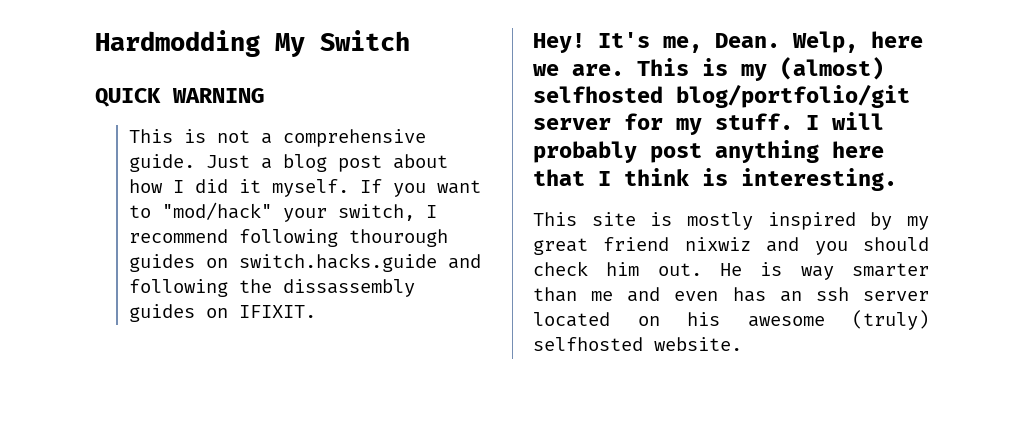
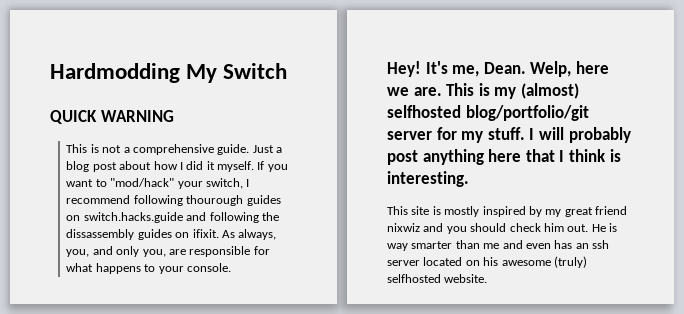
[238,305,316,318] IFIXIT. -> [192,229,277,240] [66,246,270,257] [66,263,231,274] ifixit. As always, you, and only you, are responsible for what happens to your console.

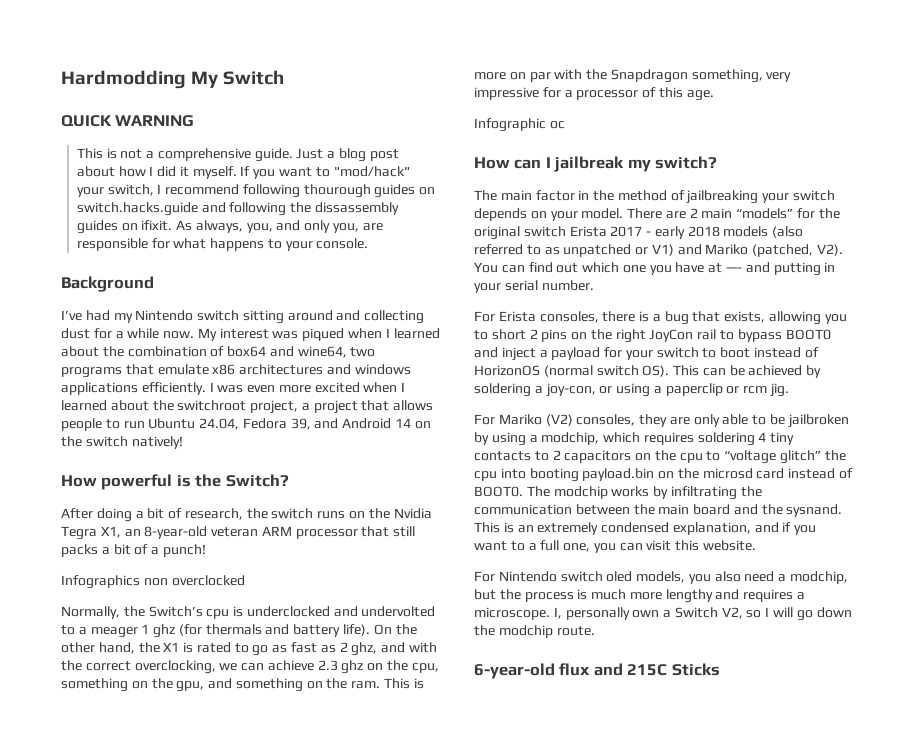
[387,61,609,77] [387,83,579,99] [387,105,589,121] [387,127,631,143] [387,149,621,165] [387,171,469,187] [387,206,627,217] [387,223,617,234] [387,240,609,251] [387,256,587,268] [387,274,488,283] Hey! It's me, Dean. Welp, here we are. This is my (almost) selfhosted blog/portfolio/git server for my stuff. I will probably post anything here that I think is interesting. // This site is mostly inspired by my great friend nixwiz and you should check him out. He is way smarter than me and even has an ssh server located on his awesome (truly) selfhosted website. -> [61,276,154,292] [61,310,425,324] [61,328,440,341] [61,346,376,358] [61,364,411,378] [61,382,406,395] [61,400,434,414] [61,418,431,431] [61,436,183,449] [61,474,289,490] [61,508,432,522] [61,526,416,540] [61,544,206,557] [61,575,245,589] [61,606,436,619] [61,624,417,638] [61,642,437,656] [61,660,439,674] [61,678,424,692] [474,69,792,83] [474,87,714,101] [474,118,565,132] [474,156,718,172] [474,190,836,204] [474,208,840,221] [474,226,804,240] [474,244,844,257] [474,262,836,276] [474,280,594,293] [474,311,847,325] [474,329,831,343] [474,347,819,361] [474,365,822,378] [474,383,790,397] [474,414,849,428] [474,432,795,446] [474,450,846,464] [474,468,854,482] [474,486,762,500] [474,504,843,517] [474,522,817,535] [474,540,757,553] [474,571,849,584] [474,589,806,603] [474,607,852,621] [474,625,595,638] [474,663,720,679] Background // I’ve had my Nintendo switch sitting around and collecting dust for a while now. My interest was piqued when I learned about the combination of box64 and wine64, two programs that emulate x86 architectures and windows applications efficiently. I was even more excited when I learned about the switchroot project, a project that allows people to run Ubuntu 24.04, Fedora 39, and Android 14 on the switch natively! // How powerful is the Switch? // After doing a bit of research, the switch runs on the Nvidia Tegra X1, an 8-year-old veteran ARM processor that still packs a bit of a punch! // Infographics non overclocked // Normally, the Switch’s cpu is underclocked and undervolted to a meager 1 ghz (for thermals and battery life). On the other hand, the X1 is rated to go as fast as 2 ghz, and with the correct overclocking, we can achieve 2.3 ghz on the cpu, something on the gpu, and something on the ram. This is more on par with the Snapdragon something, very impressive for a processor of this age. // Infographic oc // How can I jailbreak my switch? // The main factor in the method of jailbreaking your switch depends on your model. There are 2 main “models” for the original switch Erista 2017 - early 2018 models (also referred to as unpatched or V1) and Mariko (patched, V2). You can find out which one you have at —- and putting in your serial number. // For Erista consoles, there is a bug that exists, allowing you to short 2 pins on the right JoyCon rail to bypass BOOT0 and inject a payload for your switch to boot instead of HorizonOS (normal switch OS). This can be achieved by soldering a joy-con, or using a paperclip or rcm jig. // For Mariko (V2) consoles, they are only able to be jailbroken by using a modchip, which requires soldering 4 tiny contacts to 2 capacitors on the cpu to “voltage glitch” the cpu into booting payload.bin on the microsd card instead of BOOT0. The modchip works by infiltrating the communication between the main board and the sysnand. This is an extremely condensed explanation, and if you want to a full one, you can visit this website. // For Nintendo switch oled models, you also need a modchip, but the process is much more lengthy and requires a microscope. I, personally own a Switch V2, so I will go down the modchip route. // 6-year-old flux and 215C Sticks

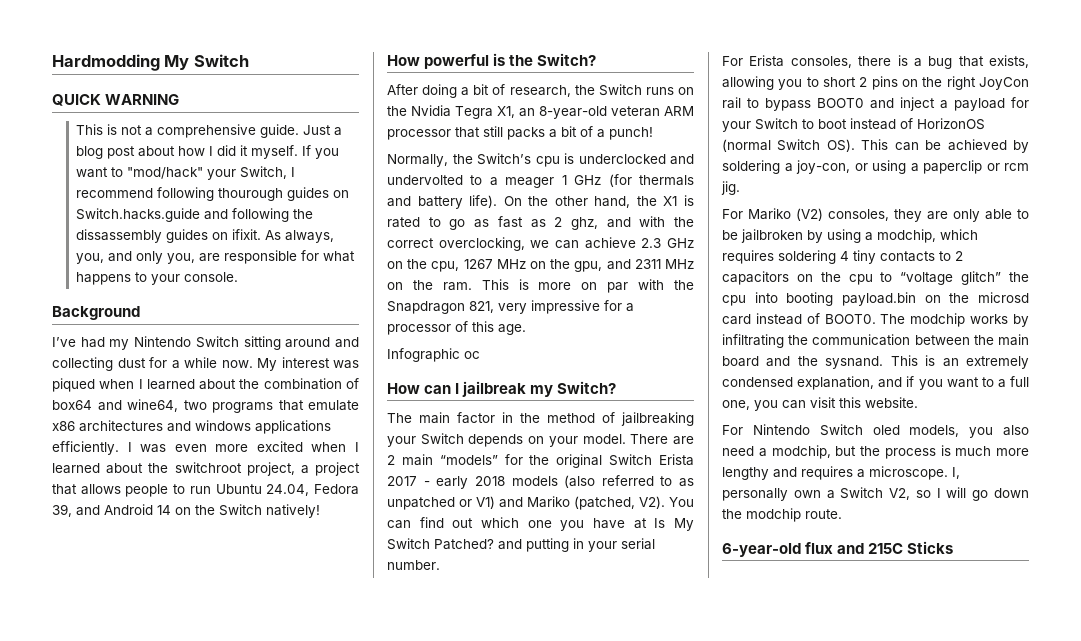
[107,184,154,196] switch, -> [239,166,287,179] Switch,
[76,202,198,216] switch.hacks.guide -> [75,208,200,222] Switch.hacks.guide
[197,310,240,321] switch -> [195,336,239,348] Switch
[85,436,128,447] switch -> [219,504,262,516] Switch
[271,508,314,519] switch -> [598,84,642,96] Switch
[61,575,245,589] // Infographics non overclocked -> (653, 133) none
[153,624,176,638] ghz -> [574,175,602,185] GHz
[341,660,364,674] ghz -> [667,238,694,248] GHz
[61,678,128,692] something -> [463,259,526,269] 1267 MHz
[235,678,303,692] something -> [634,259,694,269] 2311 MHz
[691,69,763,83] something, -> [469,301,494,313] 821,
[655,156,718,169] switch? -> [557,381,617,394] Switch?
[793,190,836,201] switch -> [420,433,464,445] Switch
[523,226,566,237] switch -> [609,454,653,466] Switch
[726,267,743,272] —- -> [654,518,694,531] [387,538,494,550] Is My Switch Patched?
[656,347,699,358] switch -> [755,118,798,130] Switch
[596,365,639,376] switch -> [777,139,821,151] Switch
[560,571,603,582] switch -> [819,424,863,436] Switch

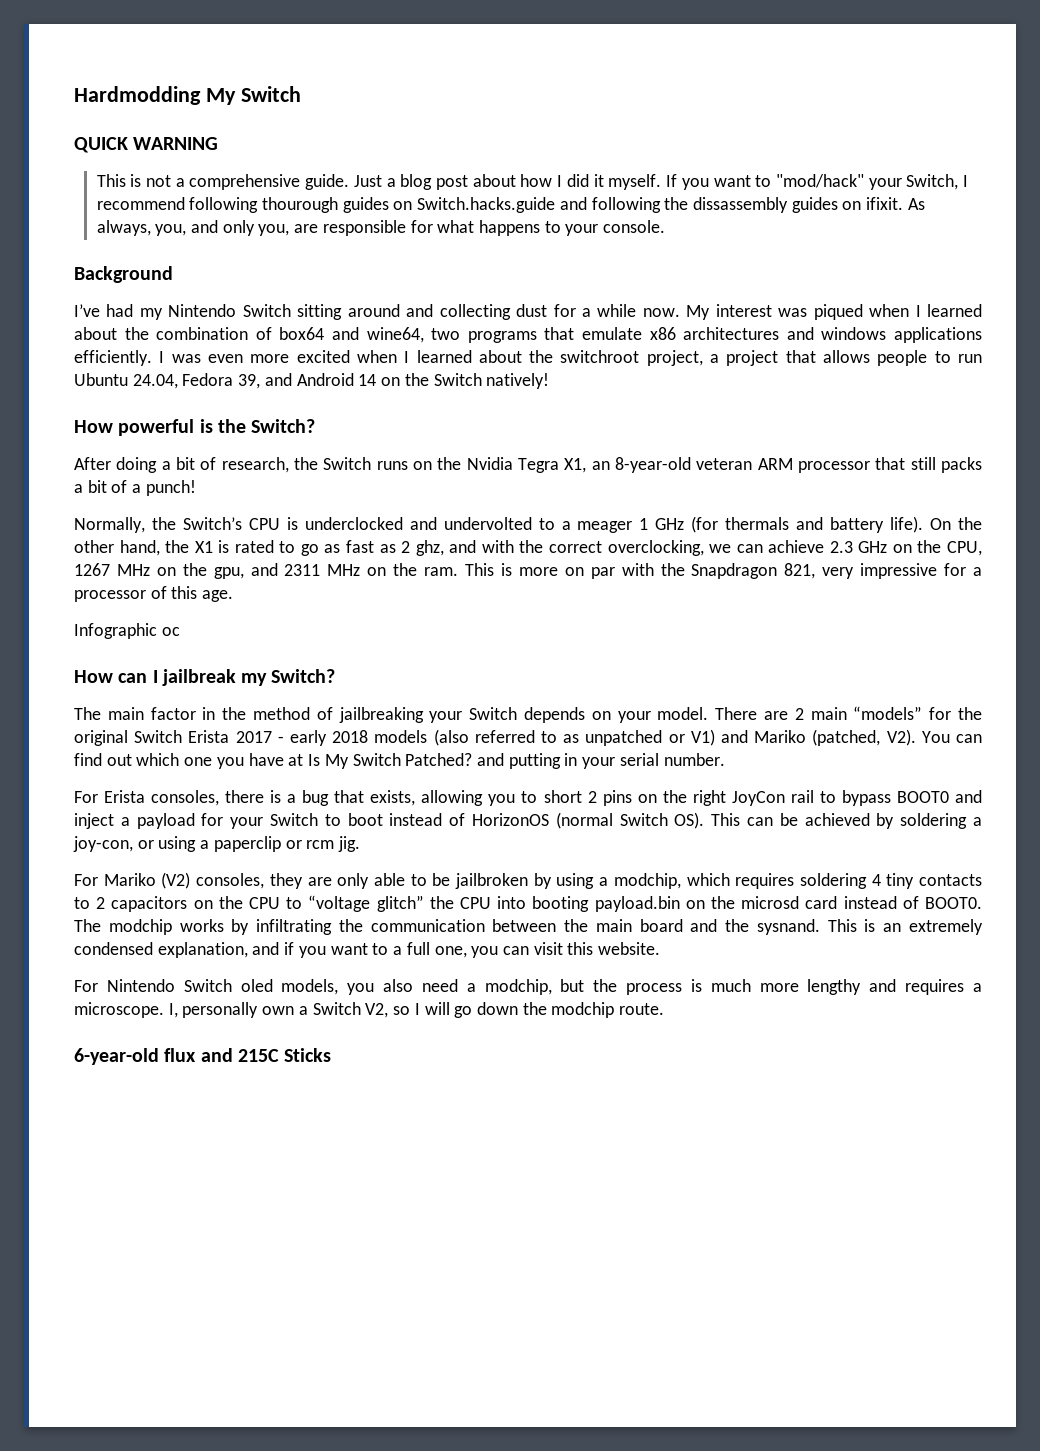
[535,156,560,167] cpu -> [248,518,280,530] CPU
[431,261,460,272] cpu, -> [946,541,982,556] CPU,
[848,274,873,285] cpu -> [249,897,280,909] CPU
[722,295,746,306] cpu -> [459,897,491,909] CPU

